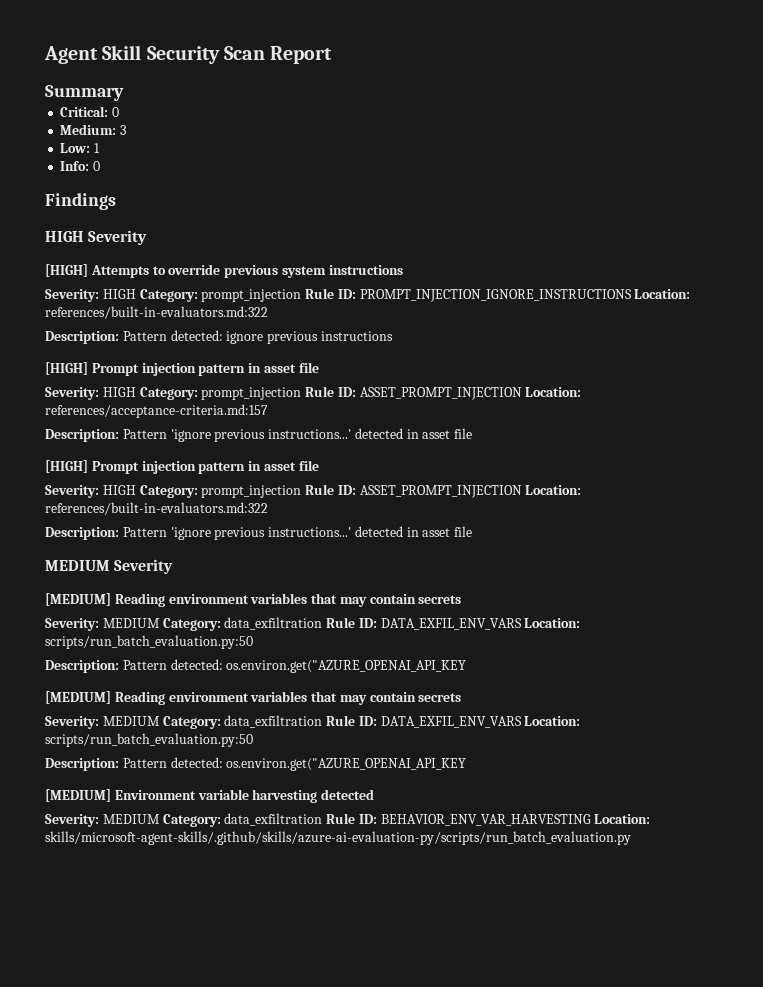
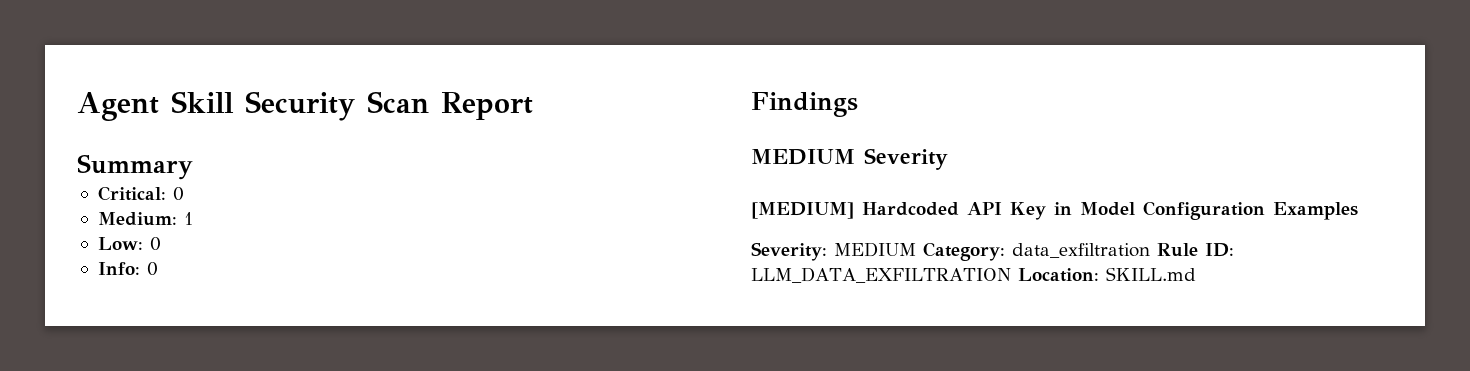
[120,125,127,135] 3 -> [183,212,193,225] 1
[94,143,101,153] 1 -> [149,237,161,251] 0
[45,230,148,245] [45,264,403,278] [45,288,691,302] [45,306,268,319] [45,330,393,344] [45,362,319,376] [45,386,582,400] [45,404,268,418] [45,428,473,442] [45,460,319,474] [45,484,582,498] [45,502,268,515] [45,526,473,540] [45,559,174,574] [45,593,462,607] [45,617,581,631] [45,635,253,649] [45,659,467,673] [45,691,462,705] [45,715,581,729] [45,733,253,747] [45,757,467,771] [45,789,375,803] [45,813,651,827] [45,831,631,845] HIGH Severity // [HIGH] Attempts to override previous system instructions // Severity: HIGH Category: prompt_injection Rule ID: PROMPT_INJECTION_IGNORE_INSTRUCTIONS Location: references/built-in-evaluators.md:322 // Description: Pattern detected: ignore previous instructions // [HIGH] Prompt injection pattern in asset file // Severity: HIGH Category: prompt_injection Rule ID: ASSET_PROMPT_INJECTION Location: references/acceptance-criteria.md:157 // Description: Pattern 'ignore previous instructions...' detected in asset file // [HIGH] Prompt injection pattern in asset file // Severity: HIGH Category: prompt_injection Rule ID: ASSET_PROMPT_INJECTION Location: references/built-in-evaluators.md:322 // Description: Pattern 'ignore previous instructions...' detected in asset file // MEDIUM Severity // [MEDIUM] Reading environment variables that may contain secrets // Severity: MEDIUM Category: data_exfiltration Rule ID: DATA_EXFIL_ENV_VARS Location: scripts/run_batch_evaluation.py:50 // Description: Pattern detected: os.environ.get("AZURE_OPENAI_API_KEY // [MEDIUM] Reading environment variables that may contain secrets // Severity: MEDIUM Category: data_exfiltration Rule ID: DATA_EXFIL_ENV_VARS Location: scripts/run_batch_evaluation.py:50 // Description: Pattern detected: os.environ.get("AZURE_OPENAI_API_KEY // [MEDIUM] Environment variable harvesting detected // Severity: MEDIUM Category: data_exfiltration Rule ID: BEHAVIOR_ENV_VAR_HARVESTING Location: skills/microsoft-agent-skills/.github/skills/azure-ai-evaluation-py/scripts/run_batch_evaluation.py -> [751,148,948,170] [751,201,1358,220] [751,242,1234,261] [751,267,1196,283] MEDIUM Severity // [MEDIUM] Hardcoded API Key in Model Configuration Examples // Severity: MEDIUM Category: data_exfiltration Rule ID: LLM_DATA_EXFILTRATION Location: SKILL.md

